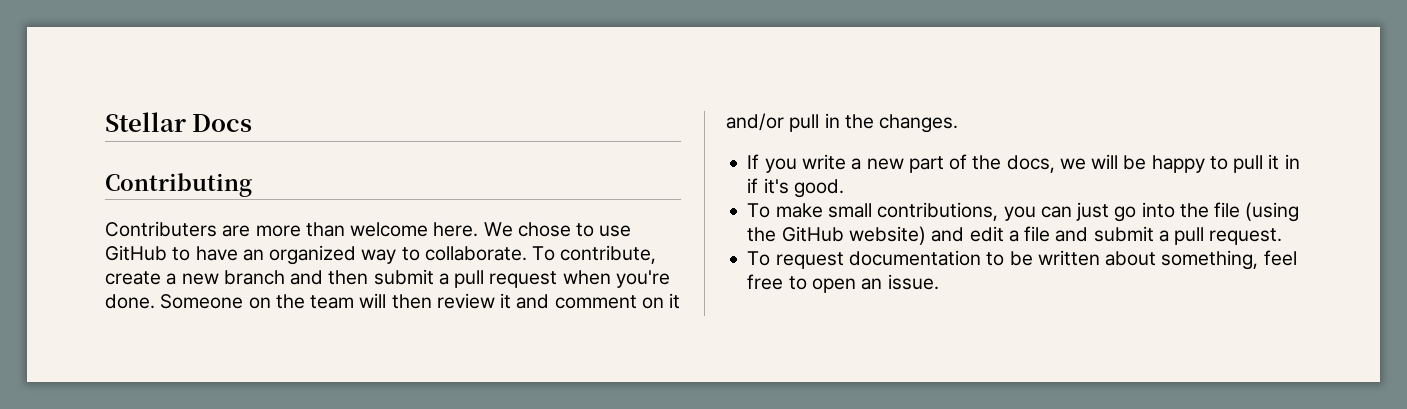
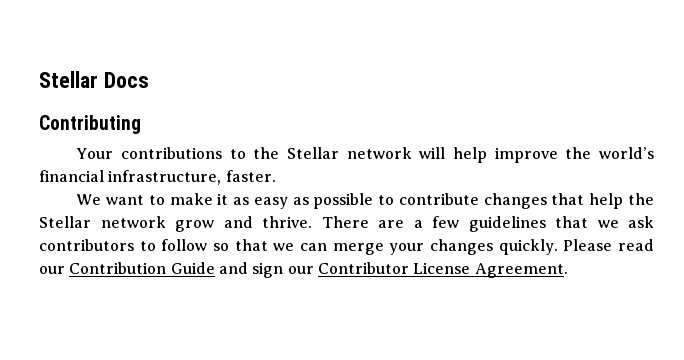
[105,221,632,237] [105,245,657,265] [105,269,670,288] [105,293,681,309] [726,113,959,133] [747,154,1300,173] [747,178,844,198] [747,202,1300,222] [747,226,1283,245] [747,250,1297,270] [747,274,939,293] Contributers are more than welcome here. We chose to use GitHub to have an organized way to collaborate. To contribute, create a new branch and then submit a pull request when you're done. Someone on the team will then review it and comment on it and/or pull in the changes. // If you write a new part of the docs, we will be happy to pull it in if it's good. // To make small contributions, you can just go into the file (using the GitHub website) and edit a file and submit a pull request. // To request documentation to be written about something, feel free to open an issue. -> [76,147,654,163] [39,170,276,185] [76,193,655,209] [39,216,654,232] [39,239,654,255] [39,262,568,278] Your contributions to the Stellar network will help improve the world’s financial infrastructure, faster. // We want to make it as easy as possible to contribute changes that help the Stellar network grow and thrive. There are a few guidelines that we ask contributors to follow so that we can merge your changes quickly. Please read our Contribution Guide and sign our Contributor License Agreement.

